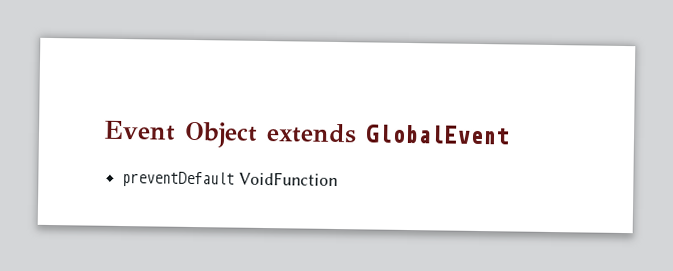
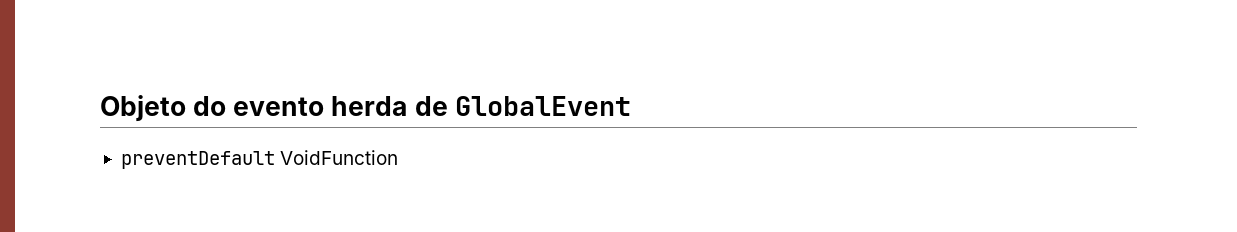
[103,120,357,148] Event Object extends -> [100,95,448,122] Objeto do evento herda de

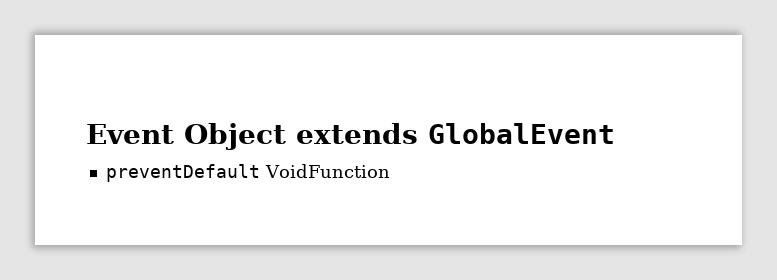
[100,95,448,122] Objeto do evento herda de -> [86,123,418,150] Event Object extends

